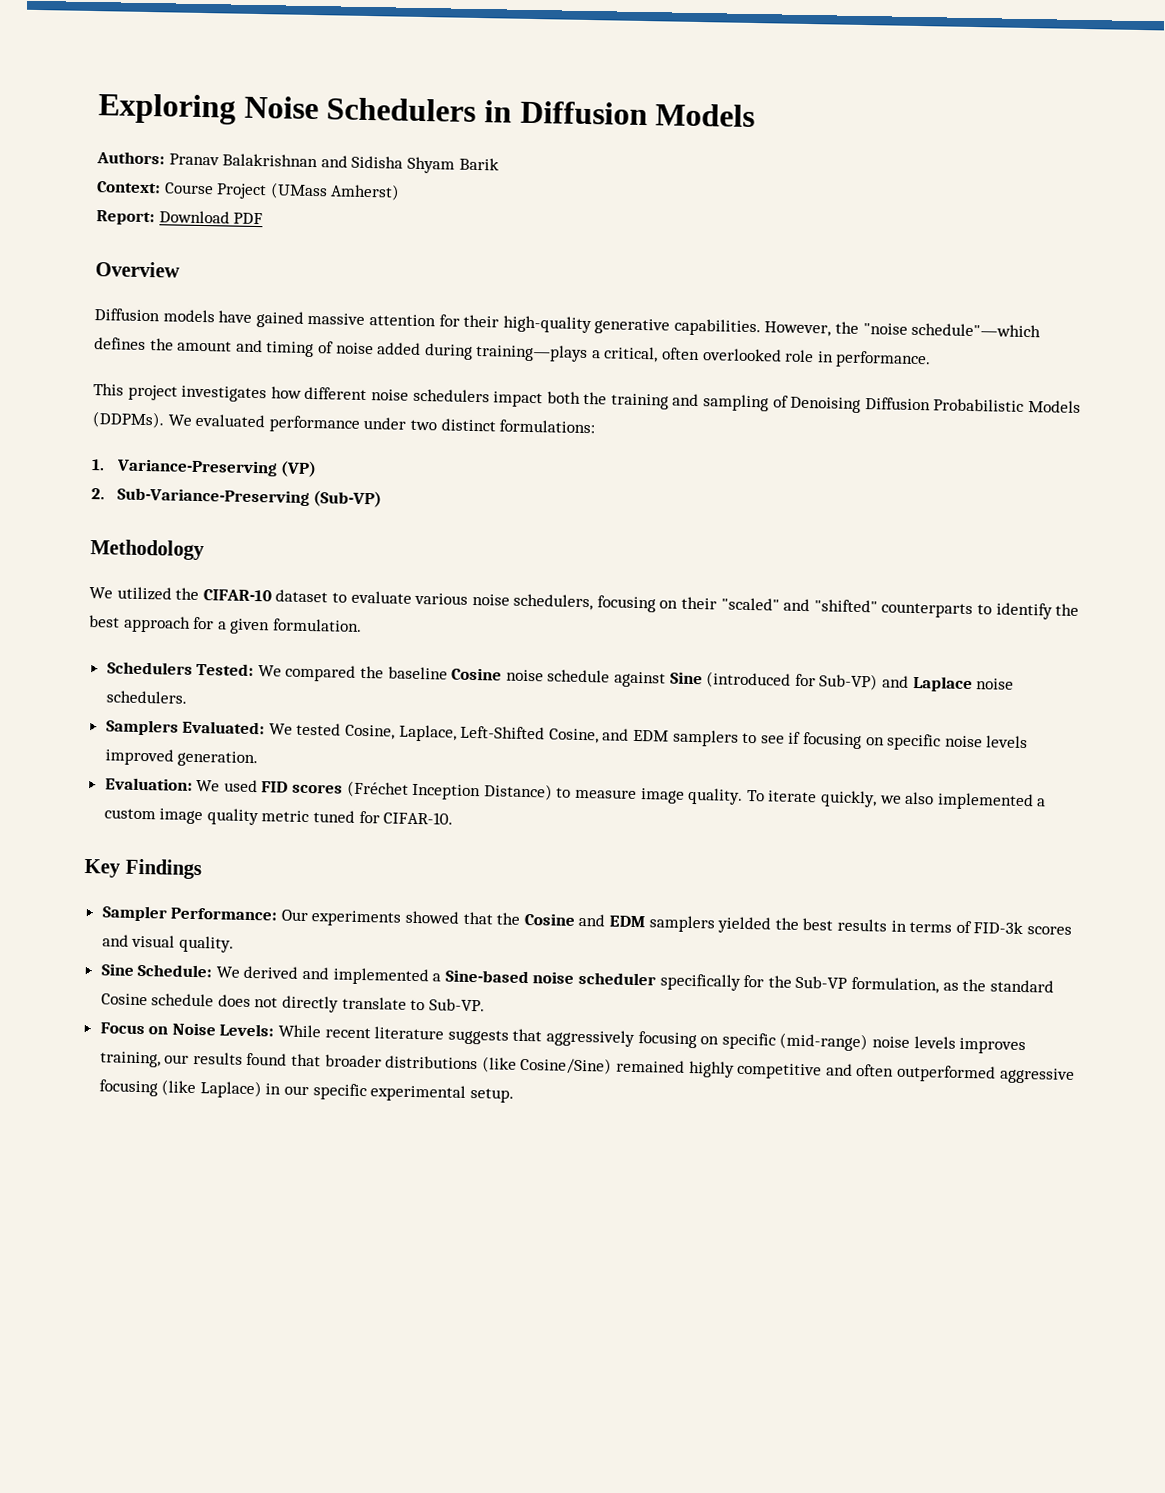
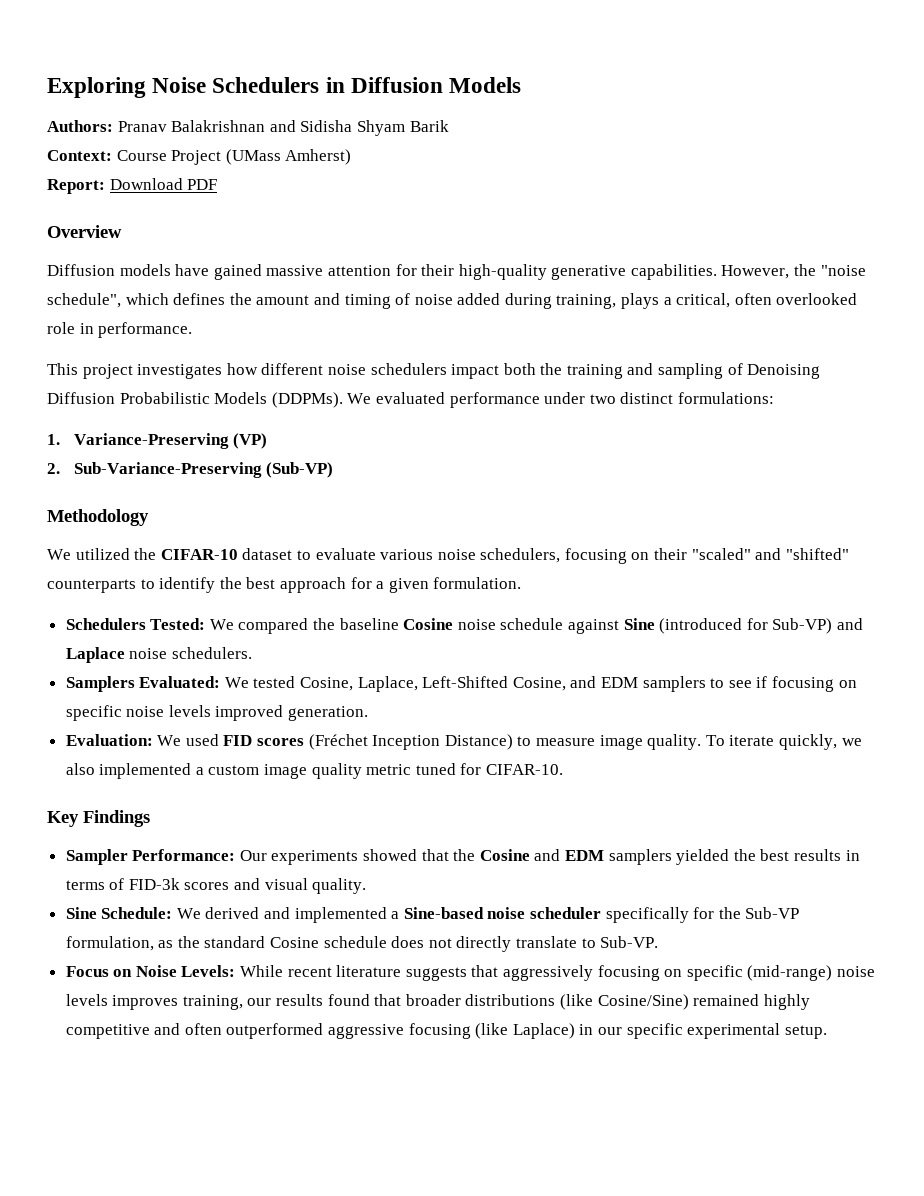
[911,322,1042,338] schedule"—which -> [47,293,169,308] schedule", which
[475,344,589,363] training—plays -> [556,293,660,309] training, plays

